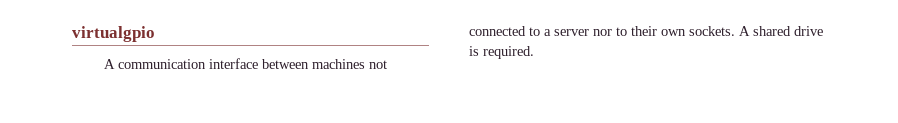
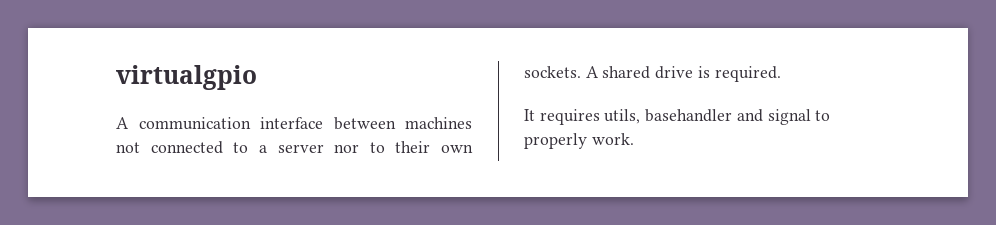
(534, 52) none -> [524,109,831,125] [524,133,634,149] // It requires utils, basehandler and signal to properly work.

